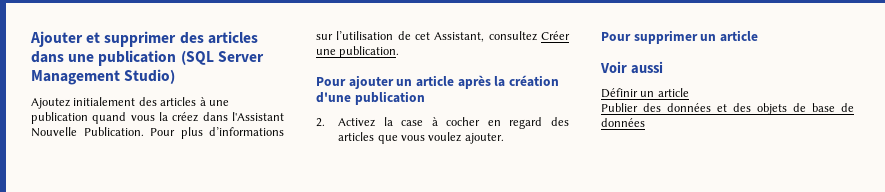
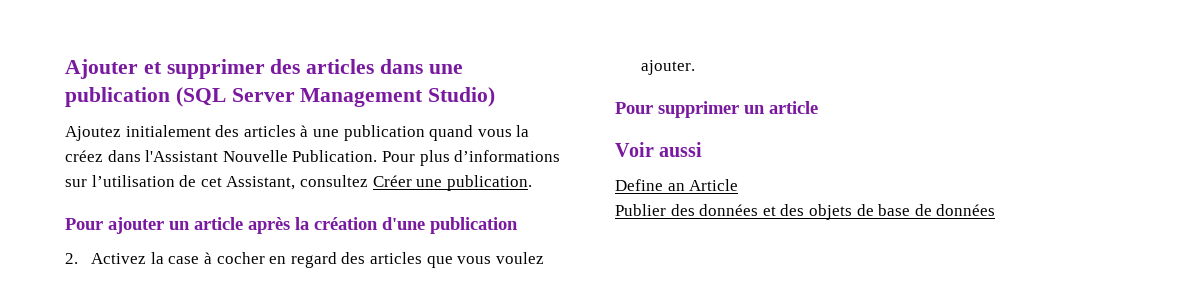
[601,88,689,98] Définir un article -> [615,179,739,191] Define an Article

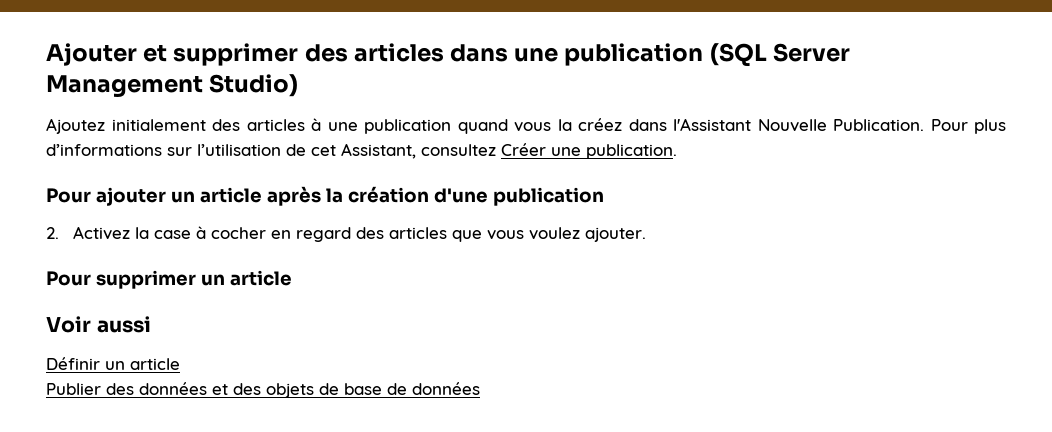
[615,179,739,191] Define an Article -> [46,357,180,370] Définir un article

